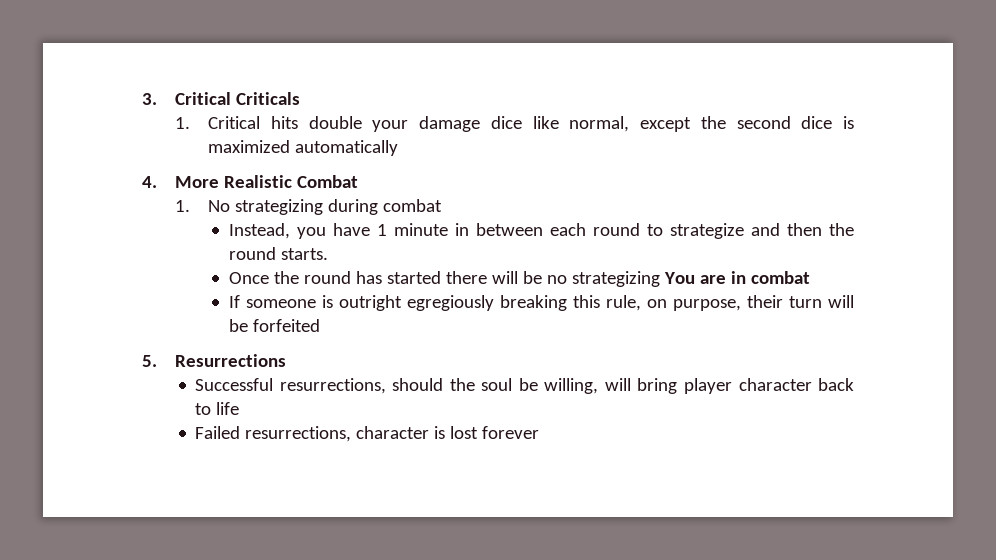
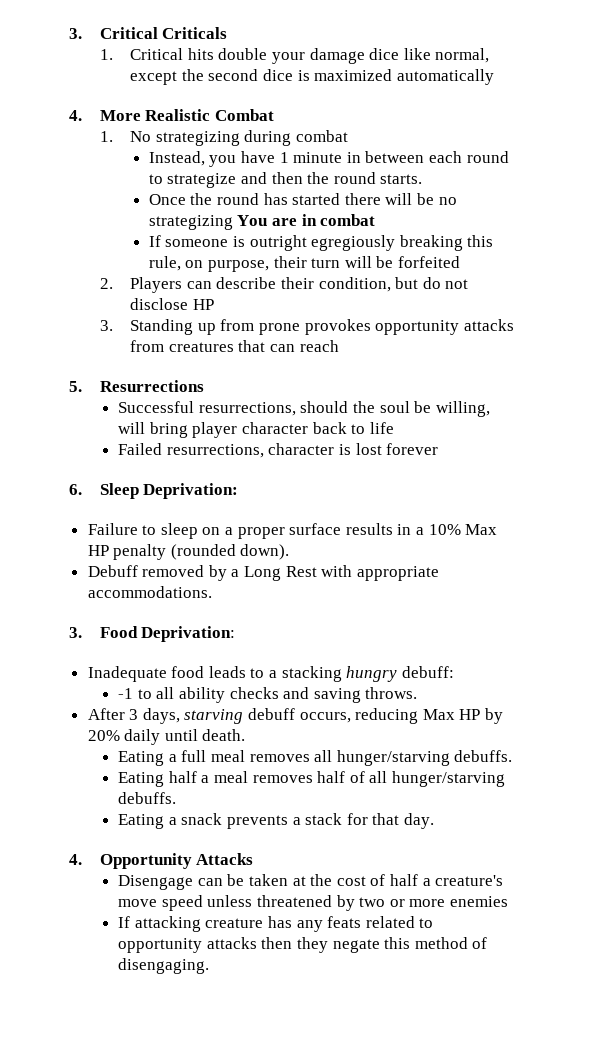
(320, 325) none -> [99,277,469,293] [130,298,214,310] [99,319,514,335] [130,340,339,352] // 2. Players can describe their condition, but do not disclose HP // 3. Standing up from prone provokes opportunity attacks from creatures that can reach
(540, 432) none -> [69,483,239,499] [87,523,498,539] [87,544,290,560] [87,565,439,581] [87,586,212,598] [69,626,236,642] [87,666,454,682] [118,687,418,703] [87,708,504,724] [87,729,246,745] [118,750,513,766] [118,771,505,787] [118,792,177,804] [118,813,434,829] [69,853,254,869] [118,874,504,890] [118,895,508,911] [118,916,434,932] [118,937,488,953] [118,958,210,974] // 6. Sleep Deprivation: // Failure to sleep on a proper surface results in a 10% Max HP penalty (rounded down). // Debuff removed by a Long Rest with appropriate accommodations. // 3. Food Deprivation: // Inadequate food leads to a stacking hungry debuff: // -1 to all ability checks and saving throws. // After 3 days, starving debuff occurs, reducing Max HP by 20% daily until death. // Eating a full meal removes all hunger/starving debuffs. // Eating half a meal removes half of all hunger/starving debuffs. // Eating a snack prevents a stack for that day. // 4. Opportunity Attacks // Disengage can be taken at the cost of half a creature's move speed unless threatened by two or more enemies // If attacking creature has any feats related to opportunity attacks then they negate this method of disengaging.

